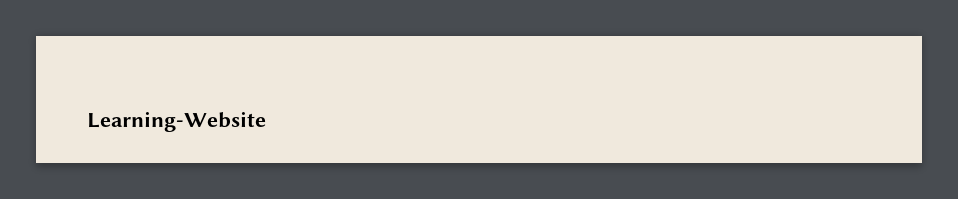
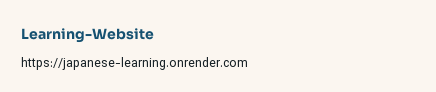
(266, 121) none -> [21,57,248,70] // https://japanese-learning.onrender.com

